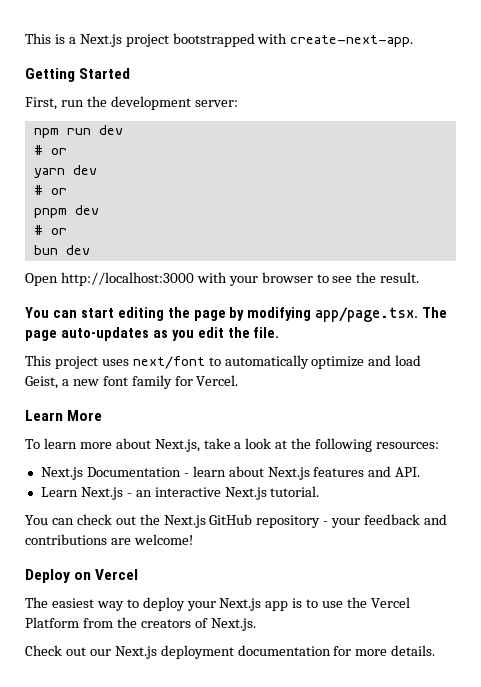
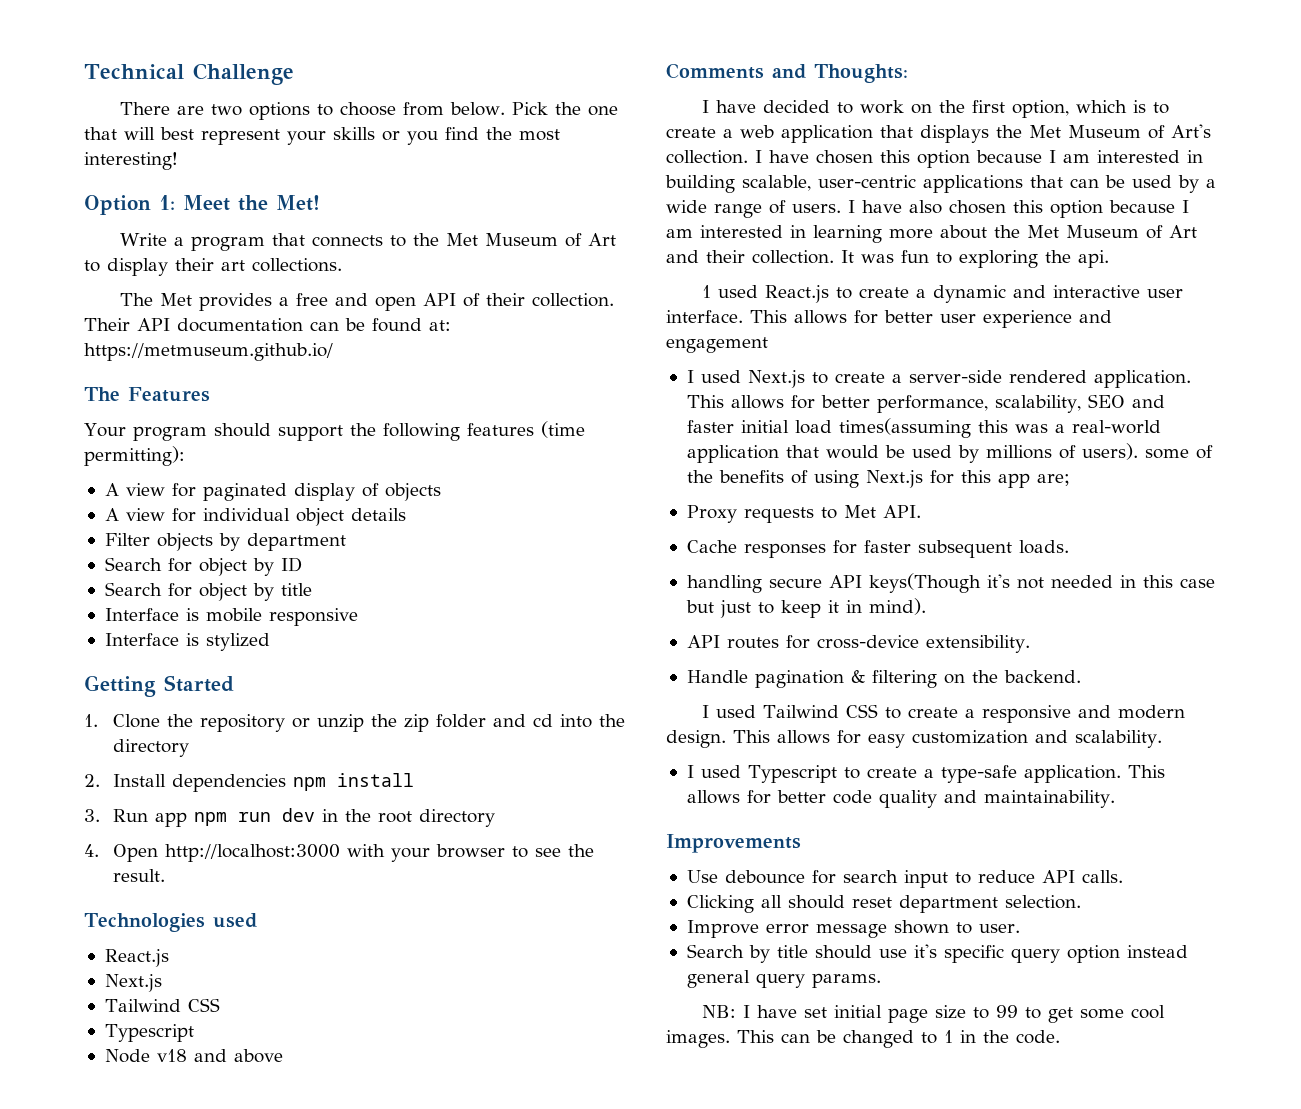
[25,33,414,47] [25,68,131,82] [25,96,238,110] [33,125,123,138] [33,145,67,155] [33,165,97,178] [33,185,67,195] [33,205,99,218] [33,225,67,235] [33,245,90,255] This is a Next.js project bootstrapped with create-next-app. // Getting Started // First, run the development server: // npm run dev // # or // yarn dev // # or // pnpm dev // # or // bun dev // -> [84,63,294,85] [120,102,619,120] [84,127,560,145] [84,152,178,170] [84,195,320,215] [120,233,617,251] [84,258,342,276] [120,293,615,311] [84,318,451,332] [84,343,333,361] [84,387,210,402] [84,421,585,441] [84,446,185,466] [104,483,441,501] [104,508,406,526] [104,533,346,551] [104,557,302,576] [104,582,312,601] [104,608,358,626] [104,633,270,651] [84,675,234,697] [84,714,626,732] [113,739,190,757] [84,773,415,792] [84,808,496,827] [84,844,99,857] Technical Challenge // There are two options to choose from below. Pick the one that will best represent your skills or you find the most interesting! // Option 1: Meet the Met! // Write a program that connects to the Met Museum of Art to display their art collections. // The Met provides a free and open API of their collection. Their API documentation can be found at: https://metmuseum.github.io/ // The Features // Your program should support the following features (time permitting): // A view for paginated display of objects // A view for individual object details // Filter objects by department // Search for object by ID // Search for object by title // Interface is mobile responsive // Interface is stylized // Getting Started // 1. Clone the repository or unzip the zip folder and cd into the directory // 2. Install dependencies npm install // 3. Run app npm run dev in the root directory // 4.
[25,307,448,322] [25,327,280,341] [25,355,422,369] [25,375,239,389] [25,410,103,421] [25,438,440,452] [40,466,421,480] [40,486,320,500] [25,514,448,528] [25,534,193,545] [25,569,139,583] [25,597,410,611] [25,617,256,631] [25,645,436,659] You can start editing the page by modifying app/page.tsx. The page auto-updates as you edit the file. // This project uses next/font to automatically optimize and load Geist, a new font family for Vercel. // Learn More // To learn more about Next.js, take a look at the following resources: // Next.js Documentation - learn about Next.js features and API. // Learn Next.js - an interactive Next.js tutorial. // You can check out the Next.js GitHub repository - your feedback and contributions are welcome! // Deploy on Vercel // The easiest way to deploy your Next.js app is to use the Vercel Platform from the creators of Next.js. // Check out our Next.js deployment documentation for more details. -> [84,913,257,932] [104,949,169,967] [104,974,162,992] [104,998,220,1012] [104,1024,194,1042] [104,1049,283,1063] [666,63,908,83] [702,100,1170,118] [666,124,1211,143] [666,150,1203,168] [665,175,1216,193] [666,200,1189,218] [666,225,1197,243] [666,250,1109,268] [702,285,1184,303] [666,310,1112,328] [666,337,768,353] [686,370,1191,388] [686,394,1165,413] [686,418,1161,438] [686,443,1213,463] [686,470,1070,488] [686,505,921,523] [686,540,1069,558] [686,573,1215,593] [685,598,926,618] [686,635,1030,653] [686,670,1081,688] [702,704,1186,723] [666,730,1162,748] [686,765,1165,783] [686,790,1115,808] [666,834,801,853] [686,870,1123,888] [686,895,1081,913] [686,920,1020,938] [686,944,1188,963] [686,970,881,988] [702,1005,1166,1023] [666,1030,1060,1048] Technologies used // React.js // Next.js // Tailwind CSS // Typescript // Node v18 and above // Comments and Thoughts: // I have decided to work on the first option, which is to create a web application that displays the Met Museum of Art's collection. I have chosen this option because I am interested in building scalable, user-centric applications that can be used by a wide range of users. I have also chosen this option because I am interested in learning more about the Met Museum of Art and their collection. It was fun to exploring the api. // 1 used React.js to create a dynamic and interactive user interface. This allows for better user experience and engagement // I used Next.js to create a server-side rendered application. This allows for better performance, scalability, SEO and faster initial load times(assuming this was a real-world application that would be used by millions of users). some of the benefits of using Next.js for this app are; // Proxy requests to Met API. // Cache responses for faster subsequent loads. // handling secure API keys(Though it's not needed in this case but just to keep it in mind). // API routes for cross-device extensibility. // Handle pagination & filtering on the backend. // I used Tailwind CSS to create a responsive and modern design. This allows for easy customization and scalability. // I used Typescript to create a type-safe application. This allows for better code quality and maintainability. // Improvements // Use debounce for search input to reduce API calls. // Clicking all should reset department selection. // Improve error message shown to user. // Search by title should use it's specific query option instead general query params. // NB: I have set initial page size to 99 to get some cool images. This can be changed to 1 in the code.

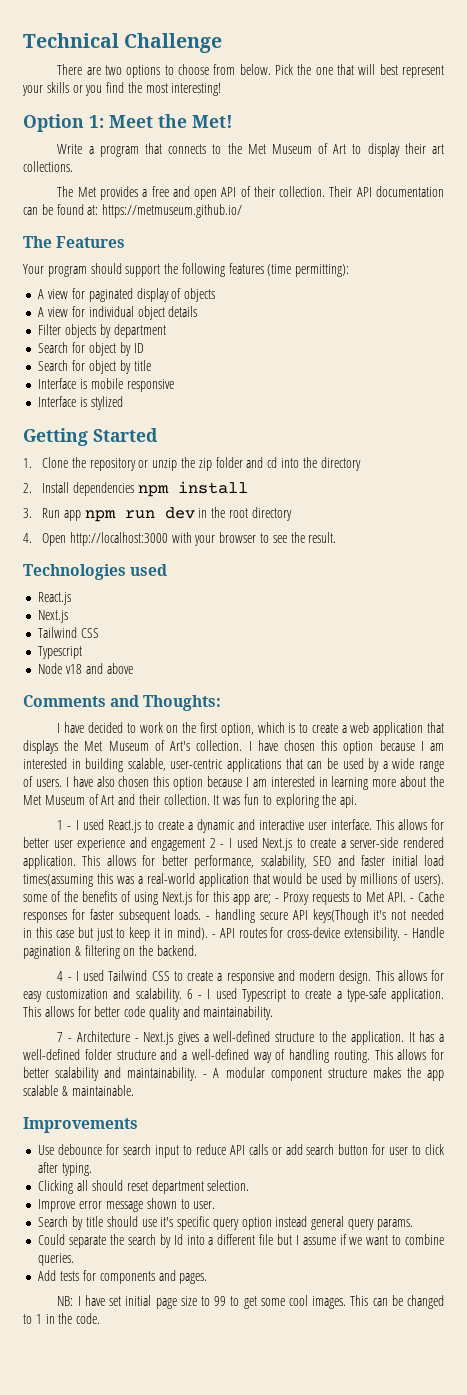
(712, 291) none -> [67,820,79,830] - I
(768, 345) // -> [209,838,225,848] 2 -
(1070, 480) // -> [275,898,279,902] -
(921, 511) // -> [410,898,414,902] -
(1069, 547) // -> [206,916,211,920] -
(926, 606) // -> [211,934,216,938] -
(1030, 644) // -> [404,934,409,938] -
(1081, 676) none -> [57,971,72,981] 4 -
(1162, 739) // -> [186,989,203,999] 6 -
(1115, 799) none -> [57,1031,444,1045] [23,1049,444,1063] [23,1067,444,1081] [23,1085,134,1096] // 7 - Architecture - Next.js gives a well-defined structure to the application. It has a well-defined folder structure and a well-defined way of handling routing. This allows for better scalability and maintainability. - A modular component structure makes the app scalable & maintainable.
[1081,870,1123,883] calls. -> [248,1144,445,1155] [38,1162,93,1176] calls or add search button for user to click after typing.
(881, 980) none -> [38,1234,445,1248] [38,1253,75,1266] [38,1270,208,1284] // Could separate the search by Id into a different file but I assume if we want to combine queries. // Add tests for components and pages.

